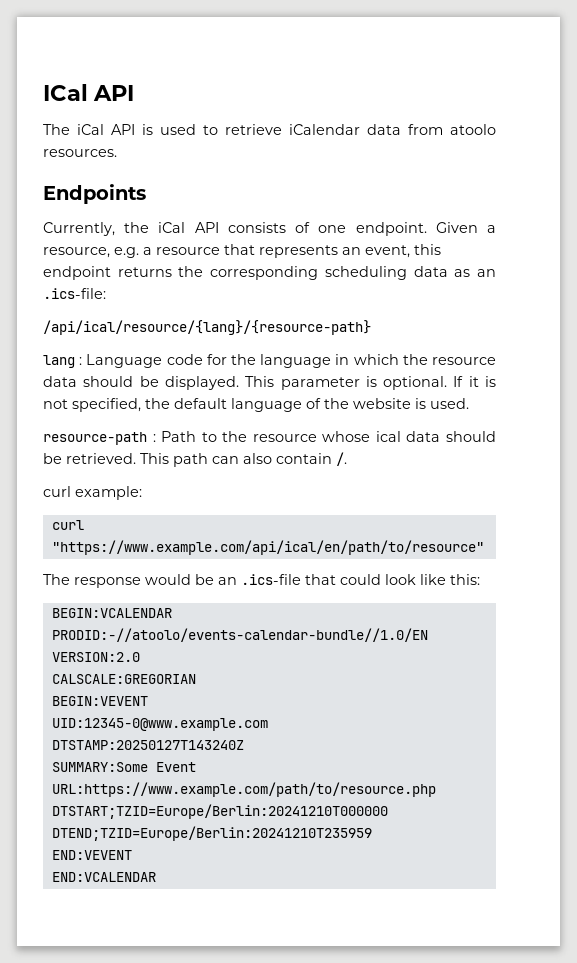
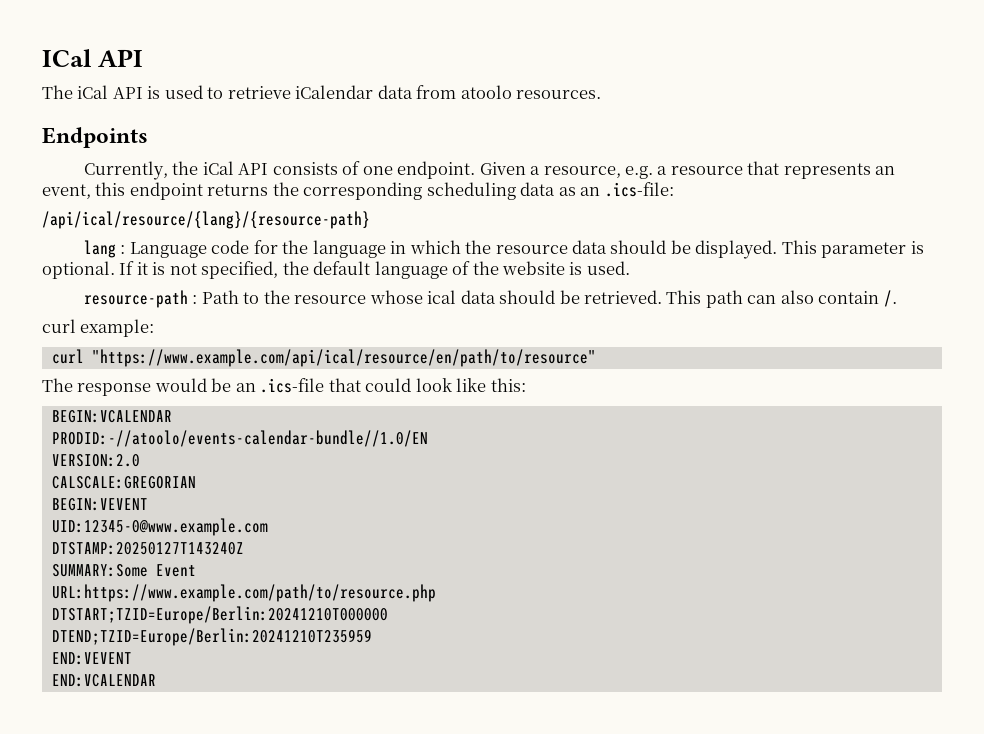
[51,540,484,555] "https://www.example.com/api/ical/en/path/to/resource" -> [91,349,596,367] "https://www.example.com/api/ical/resource/en/path/to/resource"

